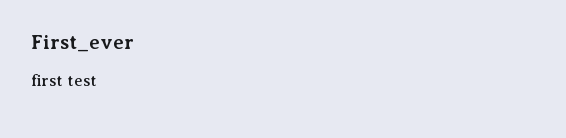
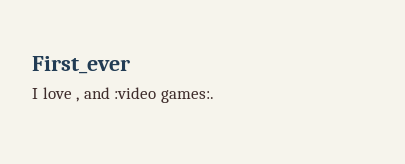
[31,74,98,86] first test -> [32,87,214,103] I love , and :video games:.

